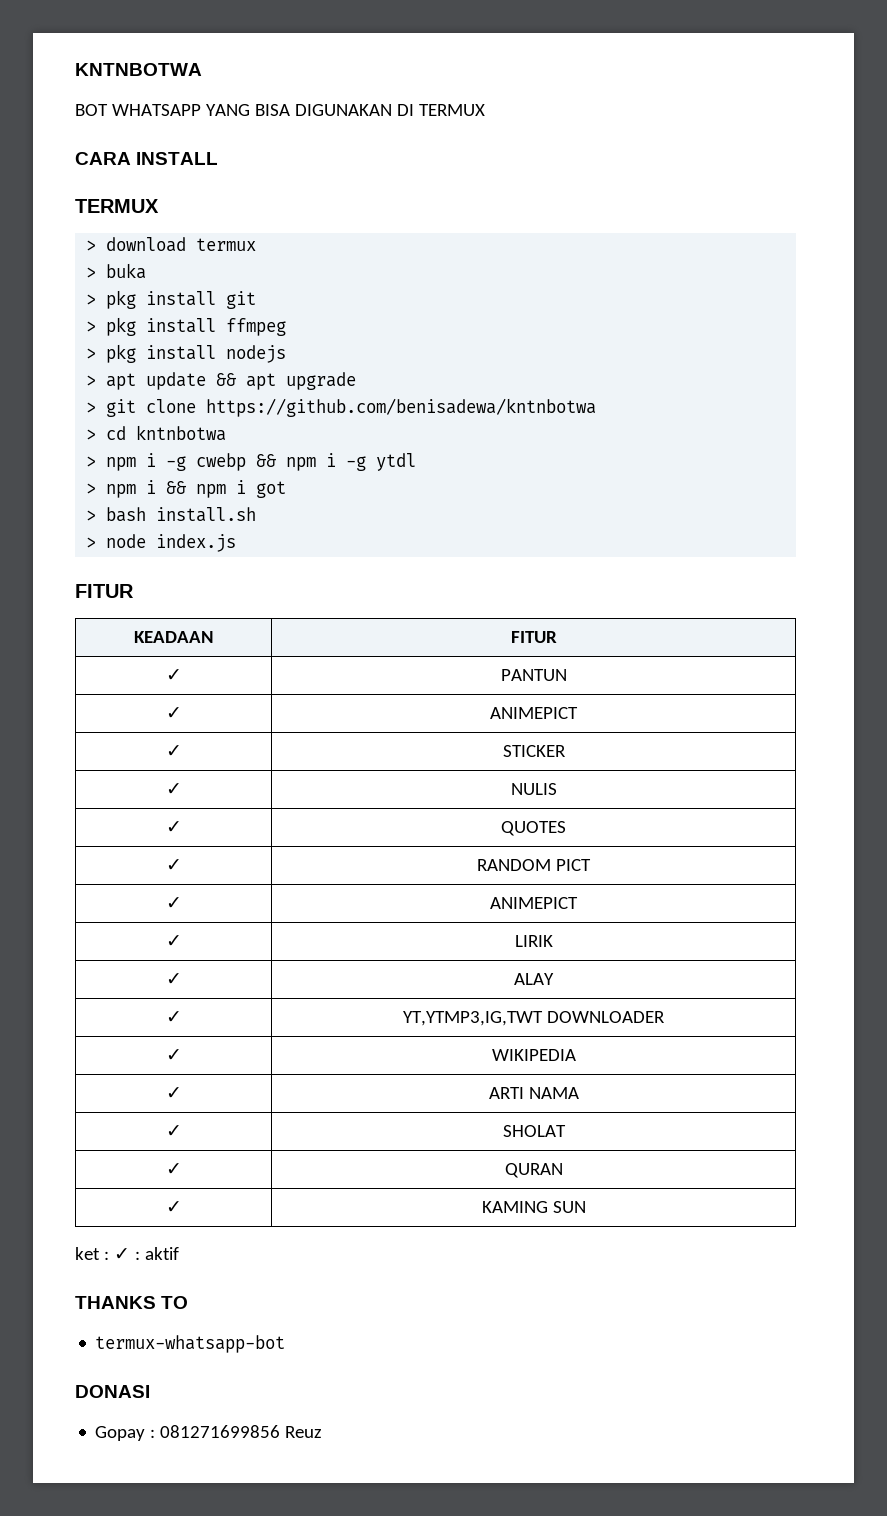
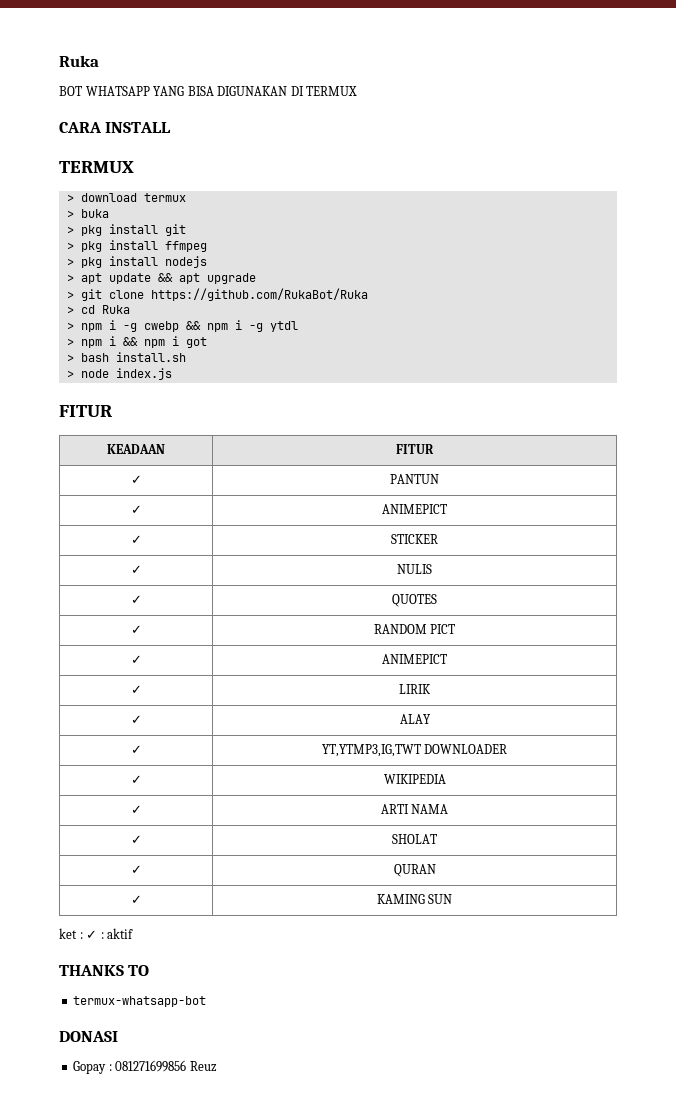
[75,63,202,76] KNTNBOTWA -> [59,55,99,67] Ruka
[206,398,597,417] https://github.com/benisadewa/kntnbotwa -> [150,288,368,301] https://github.com/RukaBot/Ruka
[136,425,227,441] kntnbotwa -> [101,305,130,314] Ruka

